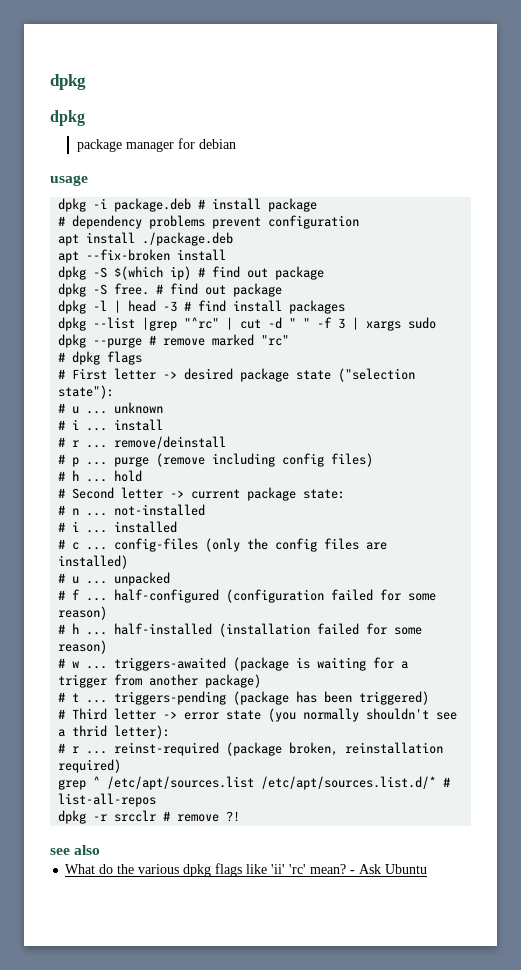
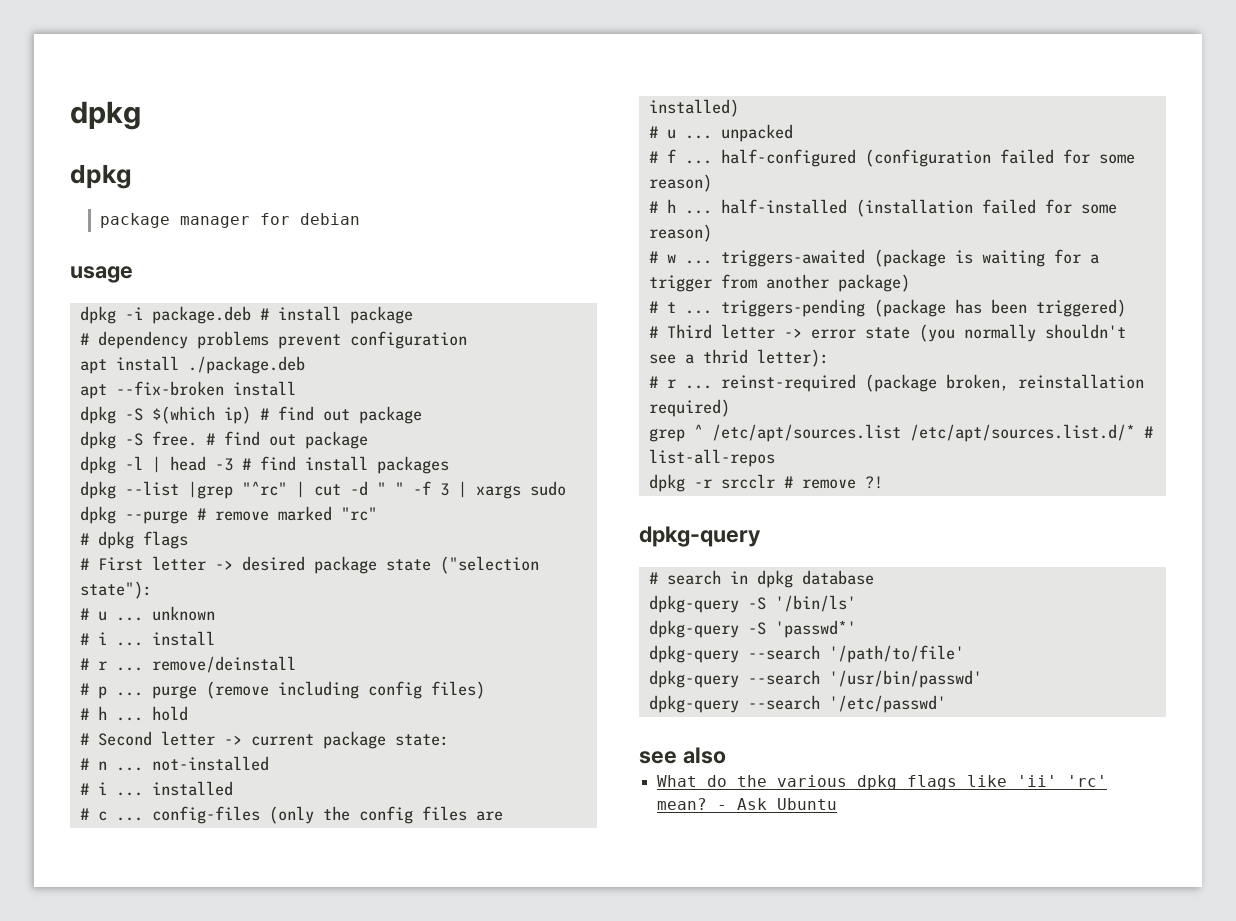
(241, 816) none -> [639,526,761,547] [648,570,874,588] [648,595,856,613] [648,620,856,638] [648,645,964,663] [648,670,982,688] [648,695,946,713] // dpkg-query // # search in dpkg database // dpkg-query -S '/bin/ls' // dpkg-query -S 'passwd*' // dpkg-query --search '/path/to/file' // dpkg-query --search '/usr/bin/passwd' // dpkg-query --search '/etc/passwd'

